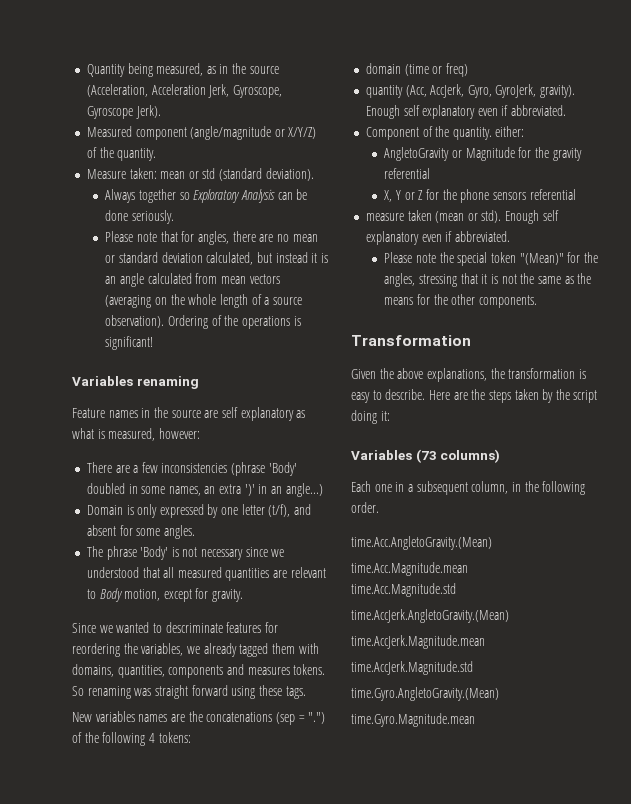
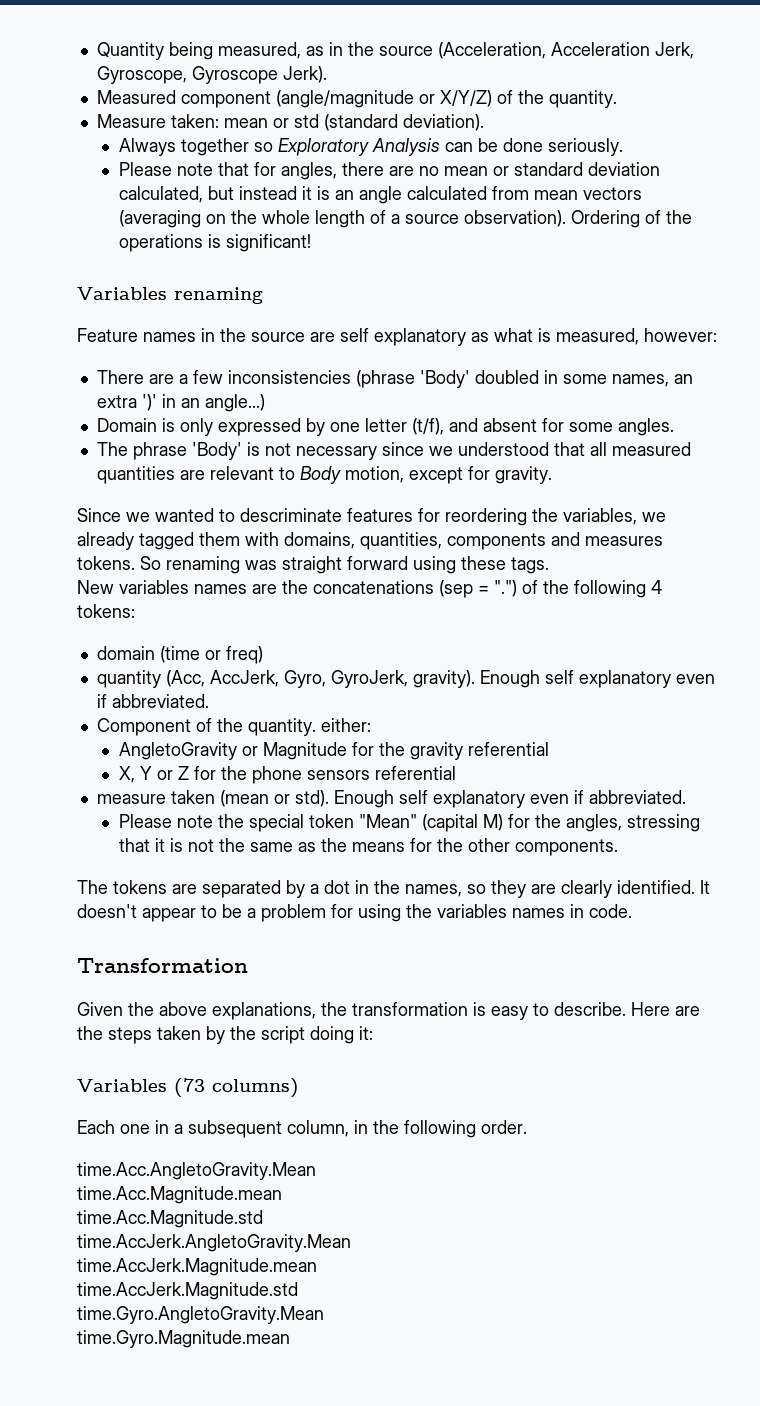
[519,253,564,265] "(Mean)" -> [358,814,503,832] "Mean" (capital M)
(537, 301) none -> [77,880,710,898] [77,904,632,922] // The tokens are separated by a dot in the names, so they are clearly identified. It doesn't appear to be a problem for using the variables names in code.
[351,536,492,550] time.Acc.AngletoGravity.(Mean) -> [77,1162,316,1180] time.Acc.AngletoGravity.Mean
[351,609,509,623] time.AccJerk.AngletoGravity.(Mean) -> [77,1234,351,1252] time.AccJerk.AngletoGravity.Mean
[351,687,499,701] time.Gyro.AngletoGravity.(Mean) -> [77,1306,324,1324] time.Gyro.AngletoGravity.Mean

